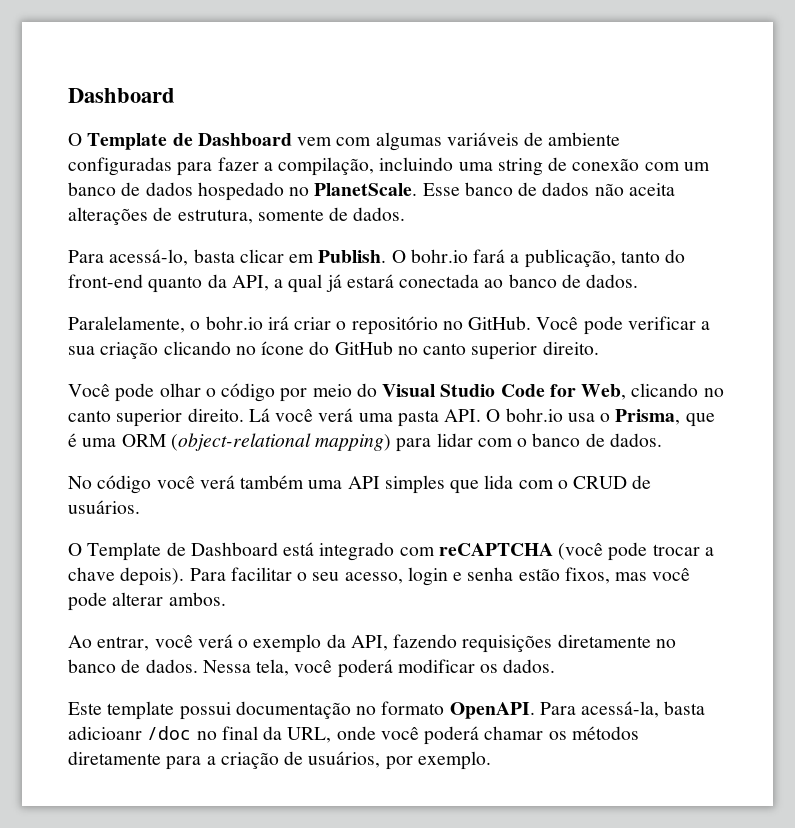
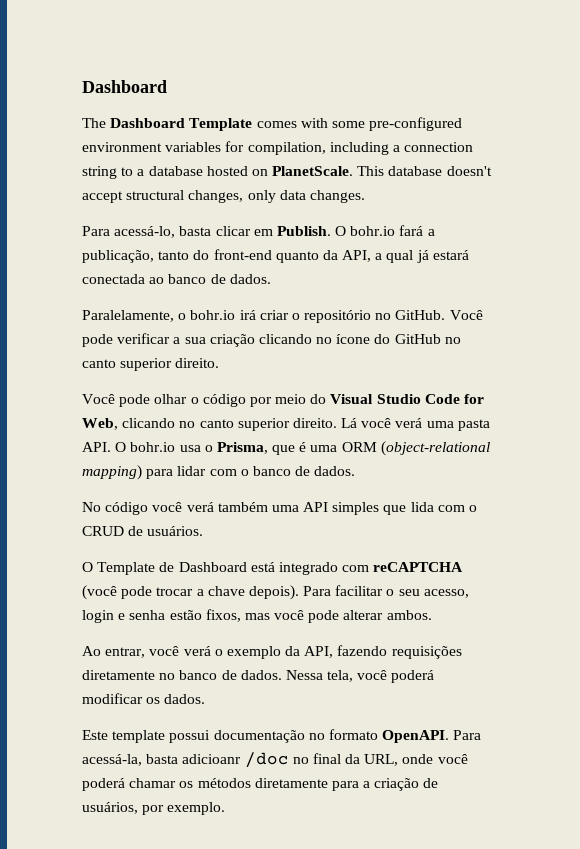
[68,132,621,151] [68,157,710,176] [68,182,675,201] [68,207,406,225] O Template de Dashboard vem com algumas variáveis de ambiente configuradas para fazer a compilação, incluindo uma string de conexão com um banco de dados hospedado no PlanetScale. Esse banco de dados não aceita alterações de estrutura, somente de dados. -> [82,117,463,131] [82,141,474,155] [82,166,492,179] [82,190,365,203] The Dashboard Template comes with some pre-configured environment variables for compilation, including a connection string to a database hosted on PlanetScale. This database doesn't accept structural changes, only data changes.

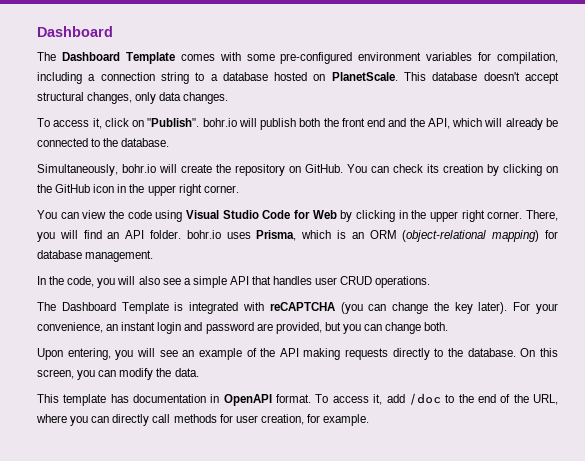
[82,225,435,238] [82,249,469,263] [82,274,271,284] [82,310,483,323] [82,333,461,347] [82,358,220,371] [82,394,485,407] [82,418,490,431] [82,441,490,456] [82,465,356,480] [82,502,478,515] [82,526,204,536] [82,562,464,575] [82,585,469,600] [82,609,432,623] [82,645,462,659] [82,670,435,683] [82,693,206,704] [82,729,482,743] [82,752,468,768] [82,778,439,791] [82,802,226,815] Para acessá-lo, basta clicar em Publish. O bohr.io fará a publicação, tanto do front-end quanto da API, a qual já estará conectada ao banco de dados. // Paralelamente, o bohr.io irá criar o repositório no GitHub. Você pode verificar a sua criação clicando no ícone do GitHub no canto superior direito. // Você pode olhar o código por meio do Visual Studio Code for Web, clicando no canto superior direito. Lá você verá uma pasta API. O bohr.io usa o Prisma, que é uma ORM (object-relational mapping) para lidar com o banco de dados. // No código você verá também uma API simples que lida com o CRUD de usuários. // O Template de Dashboard está integrado com reCAPTCHA (você pode trocar a chave depois). Para facilitar o seu acesso, login e senha estão fixos, mas você pode alterar ambos. // Ao entrar, você verá o exemplo da API, fazendo requisições diretamente no banco de dados. Nessa tela, você poderá modificar os dados. // Este template possui documentação no formato OpenAPI. Para acessá-la, basta adicioanr /doc no final da URL, onde você poderá chamar os métodos diretamente para a criação de usuários, por exemplo. -> [37,118,558,130] [37,138,170,147] [37,164,558,176] [37,184,239,196] [37,210,559,222] [37,230,559,242] [37,250,154,262] [37,276,431,288] [37,302,558,314] [37,322,449,334] [37,348,558,360] [37,368,199,380] [37,393,559,406] [36,414,370,426] To access it, click on "Publish". bohr.io will publish both the front end and the API, which will already be connected to the database. // Simultaneously, bohr.io will create the repository on GitHub. You can check its creation by clicking on the GitHub icon in the upper right corner. // You can view the code using Visual Studio Code for Web by clicking in the upper right corner. There, you will find an API folder. bohr.io uses Prisma, which is an ORM (object-relational mapping) for database management. // In the code, you will also see a simple API that handles user CRUD operations. // The Dashboard Template is integrated with reCAPTCHA (you can change the key later). For your convenience, an instant login and password are provided, but you can change both. // Upon entering, you will see an example of the API making requests directly to the database. On this screen, you can modify the data. // This template has documentation in OpenAPI format. To access it, add /doc to the end of the URL, where you can directly call methods for user creation, for example.

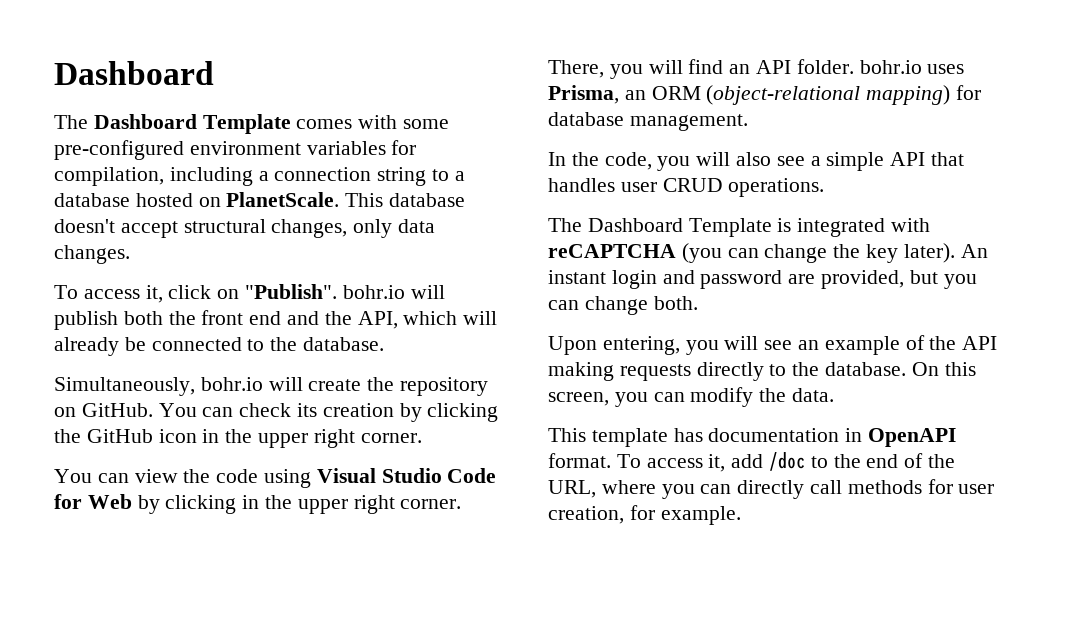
[546,166,558,173] on -> (499, 412) none
[301,230,347,239] which is -> (619, 94) none
[513,302,558,314] [37,322,119,333] For your convenience, an -> [960,244,988,258] An

